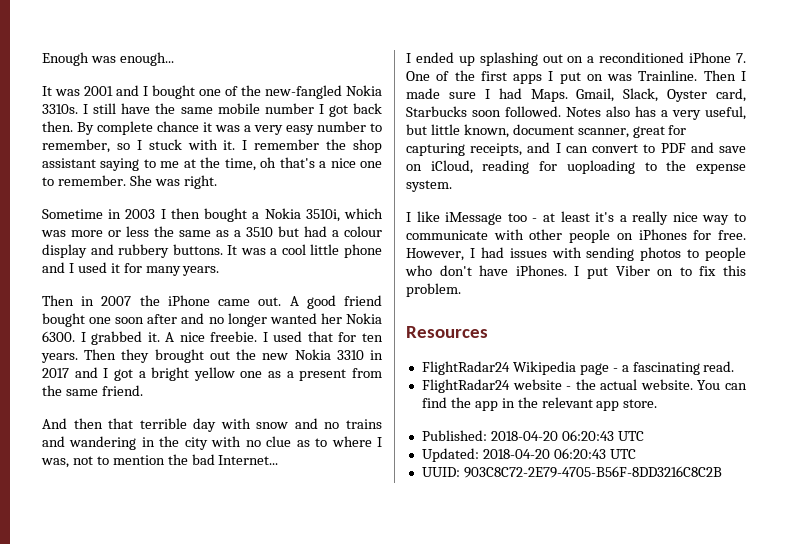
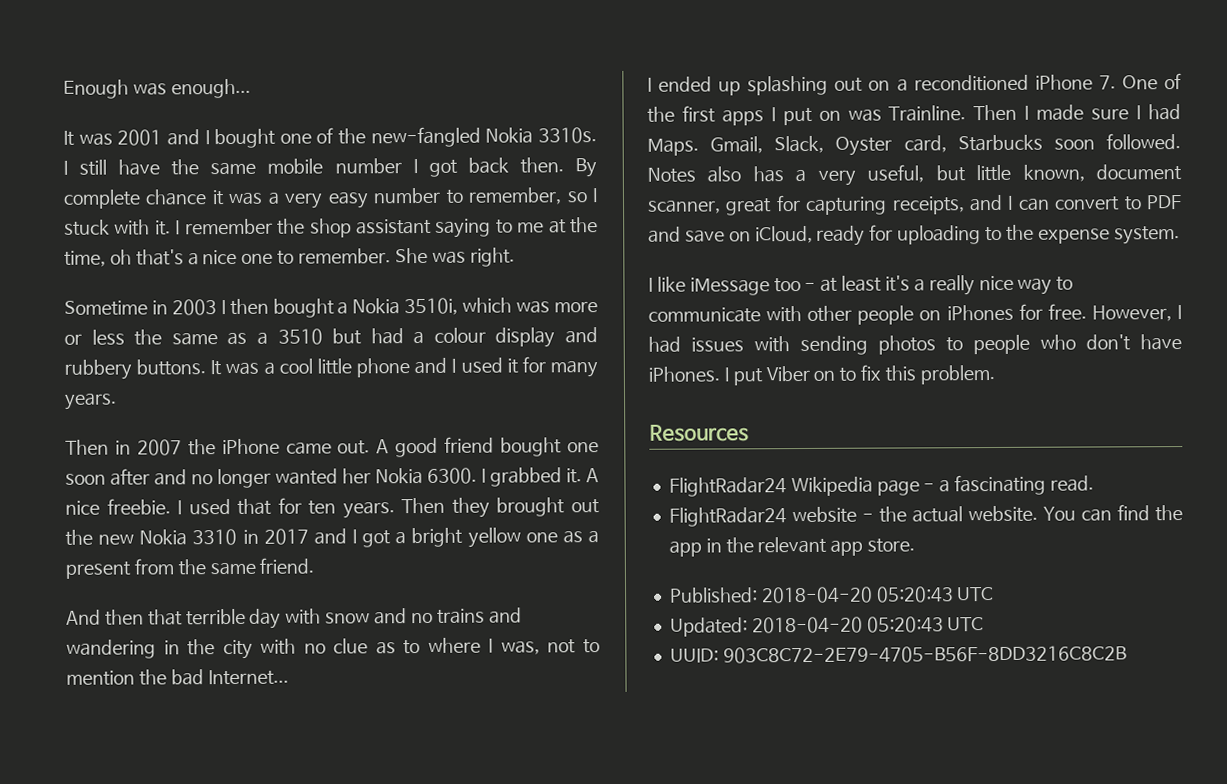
[482,160,635,174] reading for uoploading -> [816,224,982,246] ready for uploading
[561,430,614,441] 06:20:43 -> [876,586,954,603] 05:20:43
[553,448,606,459] 06:20:43 -> [866,616,944,633] 05:20:43

